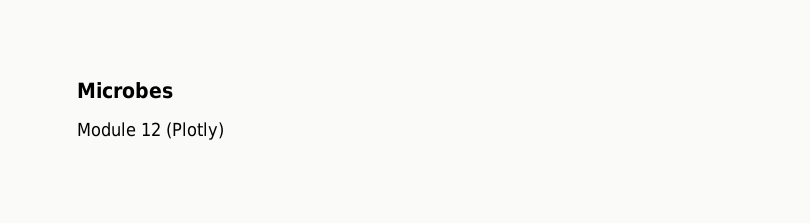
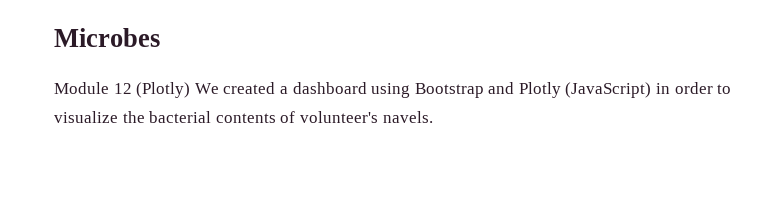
(224, 131) none -> [194,82,732,98] [54,111,433,123] We created a dashboard using Bootstrap and Plotly (JavaScript) in order to visualize the bacterial contents of volunteer's navels.

